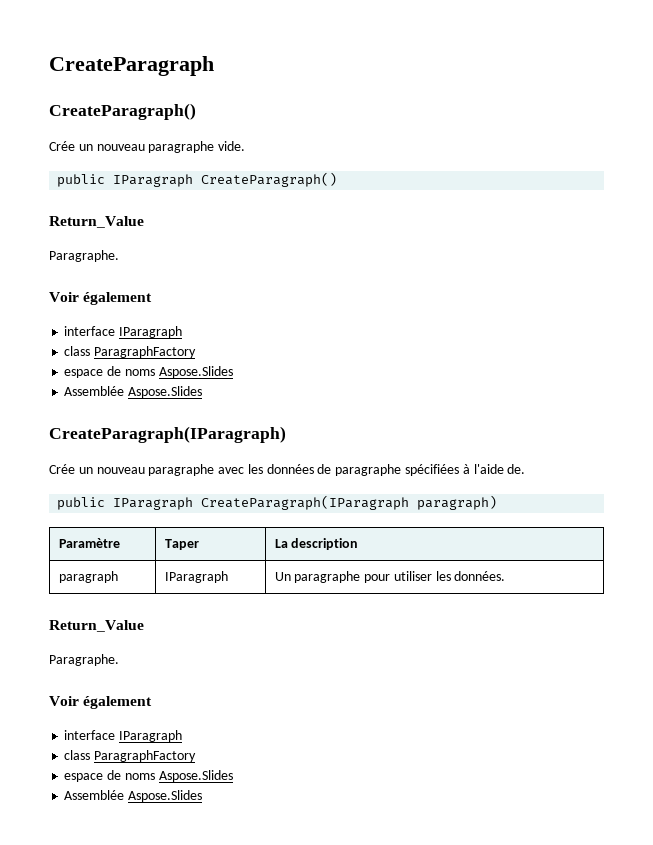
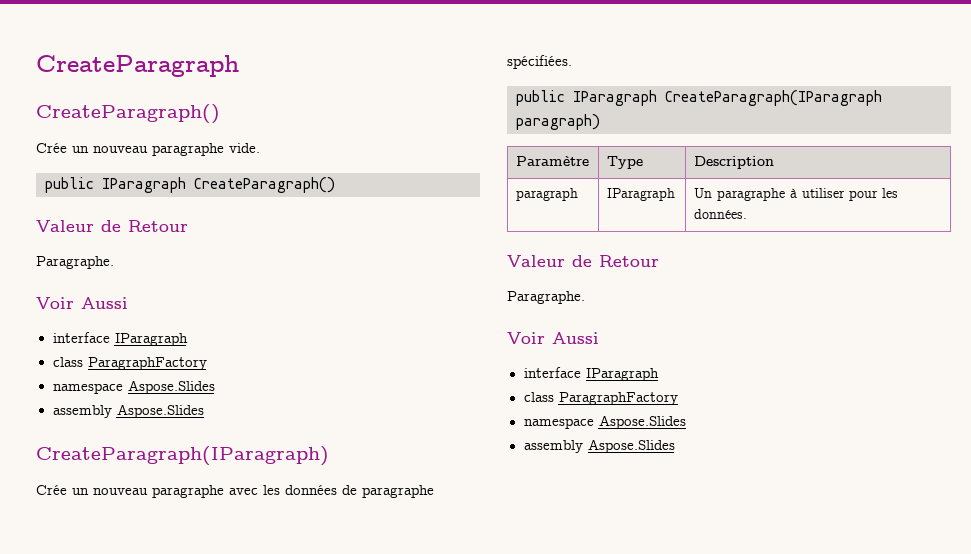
[49,216,144,228] [49,250,119,262] [49,292,153,305] [64,326,183,338] [64,346,197,358] [64,366,233,378] [64,386,125,396] Return_Value // Paragraphe. // Voir également // interface IParagraph // class ParagraphFactory // espace de noms Aspose.Slides // Assemblée -> [36,220,188,232] [36,256,114,269] [36,297,128,309] [52,332,188,346] [52,357,207,370] [52,380,215,394] [52,405,112,418] Valeur de Retour // Paragraphe. // Voir Aussi // interface IParagraph // class ParagraphFactory // namespace Aspose.Slides // assembly
[405,464,526,476] spécifiées à l'aide de. -> [507,55,572,69] spécifiées.
[164,539,199,550] [274,538,359,550] Taper | La description -> [606,156,643,169] [693,156,774,169] Type | Description
[364,571,432,583] pour utiliser -> [789,188,878,201] à utiliser pour
[49,620,144,632] [49,654,119,666] [49,696,153,709] [64,730,183,742] [64,750,197,762] [64,770,233,782] [64,790,125,800] Return_Value // Paragraphe. // Voir également // interface IParagraph // class ParagraphFactory // espace de noms Aspose.Slides // Assemblée -> [507,255,659,267] [507,291,585,304] [507,332,599,344] [523,367,659,381] [523,392,678,405] [523,415,686,429] [523,440,583,453] Valeur de Retour // Paragraphe. // Voir Aussi // interface IParagraph // class ParagraphFactory // namespace Aspose.Slides // assembly

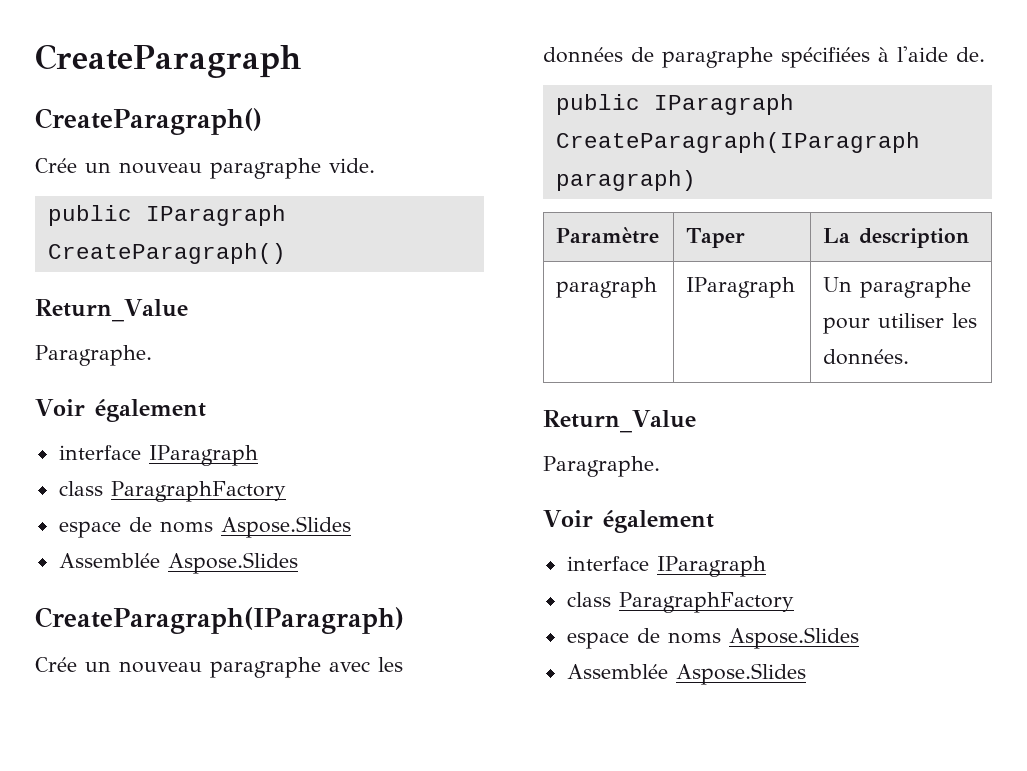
[36,220,188,232] [36,256,114,269] [36,297,128,309] [52,332,188,346] [52,357,207,370] [52,380,215,394] [52,405,112,418] Valeur de Retour // Paragraphe. // Voir Aussi // interface IParagraph // class ParagraphFactory // namespace Aspose.Slides // assembly -> [35,299,188,322] [35,345,152,366] [35,399,206,422] [58,445,258,466] [58,481,286,502] [58,516,351,538] [58,553,160,568] Return_Value // Paragraphe. // Voir également // interface IParagraph // class ParagraphFactory // espace de noms Aspose.Slides // Assemblée
[507,55,572,69] spécifiées. -> [781,46,985,68] spécifiées à l'aide de.
[606,156,643,169] [693,156,774,169] Type | Description -> [686,228,746,248] [823,228,970,248] Taper | La description
[789,188,878,201] à utiliser pour -> [823,313,945,334] pour utiliser
[507,255,659,267] [507,291,585,304] [507,332,599,344] [523,367,659,381] [523,392,678,405] [523,415,686,429] [523,440,583,453] Valeur de Retour // Paragraphe. // Voir Aussi // interface IParagraph // class ParagraphFactory // namespace Aspose.Slides // assembly -> [543,410,696,433] [543,456,660,477] [543,510,714,533] [566,556,766,577] [566,592,794,613] [566,627,859,649] [566,664,668,679] Return_Value // Paragraphe. // Voir également // interface IParagraph // class ParagraphFactory // espace de noms Aspose.Slides // Assemblée

